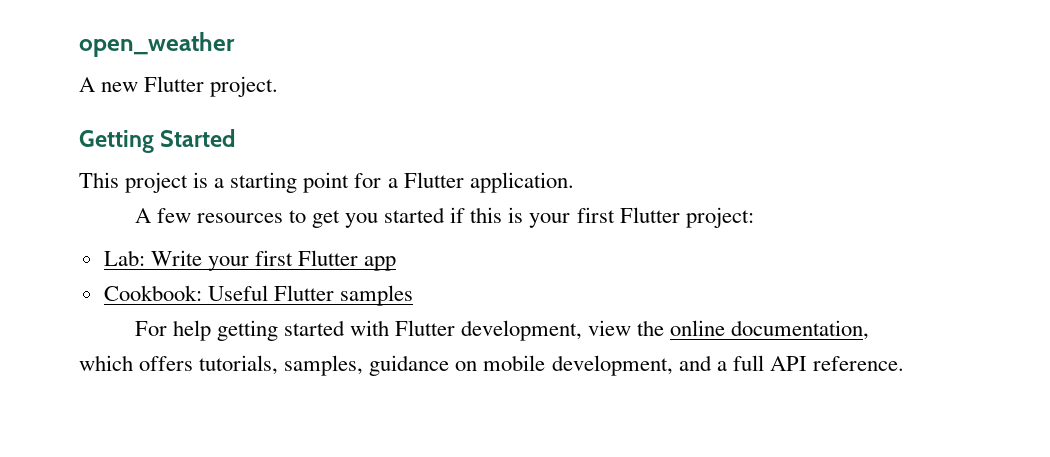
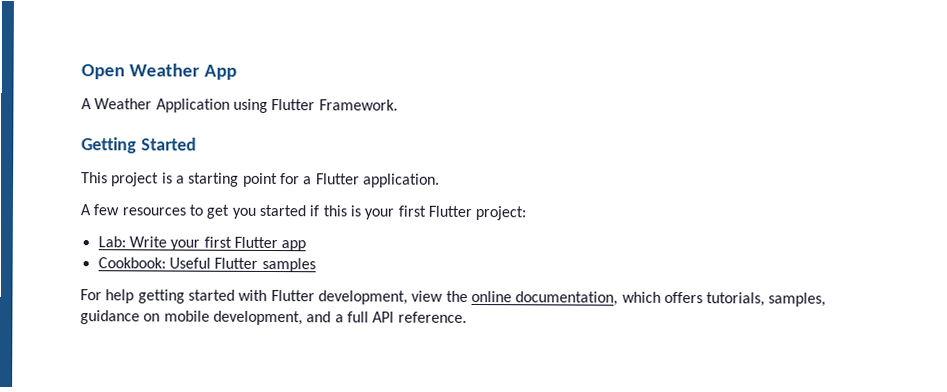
[79,32,235,57] [79,76,279,97] open_weather // A new Flutter project. -> [81,63,237,80] [81,98,398,113] Open Weather App // A Weather Application using Flutter Framework.

